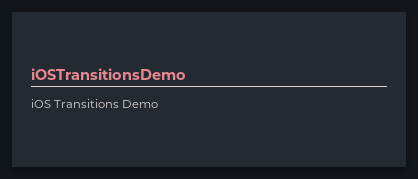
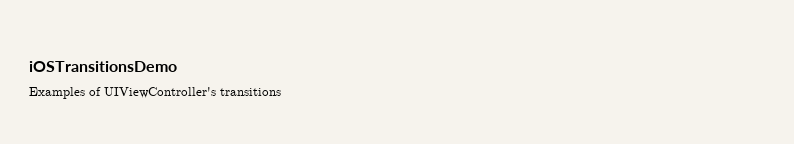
[31,99,159,108] iOS Transitions Demo -> [29,87,281,99] Examples of UIViewController's transitions

